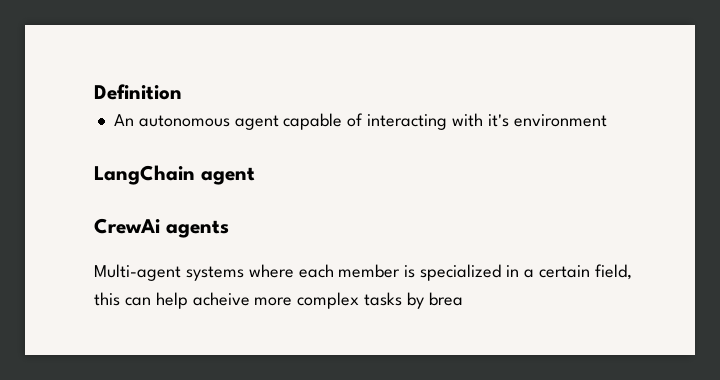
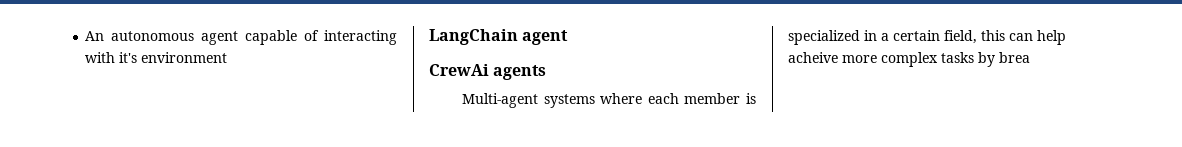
[94,84,182,100] Definition // -> (85, 36) none

